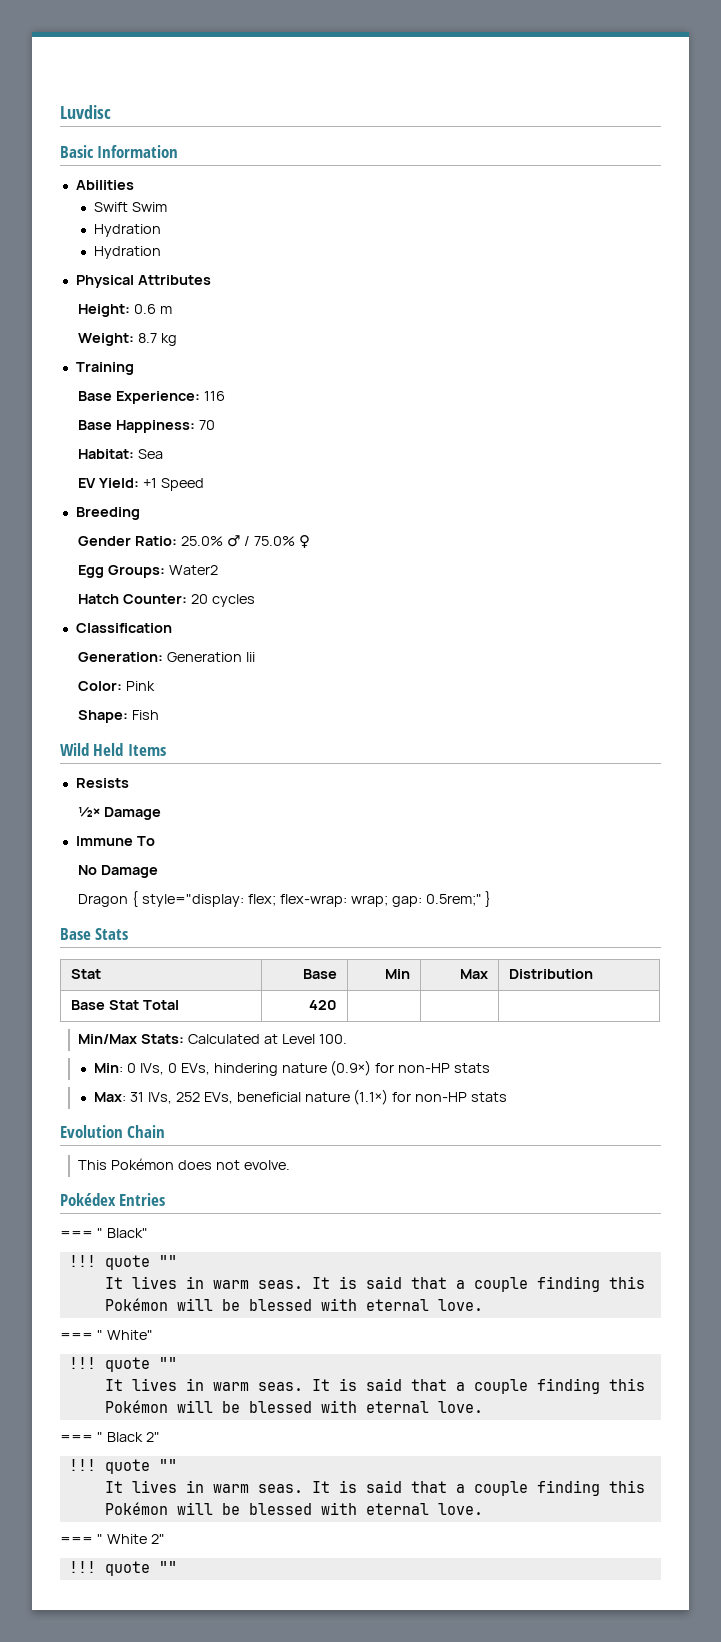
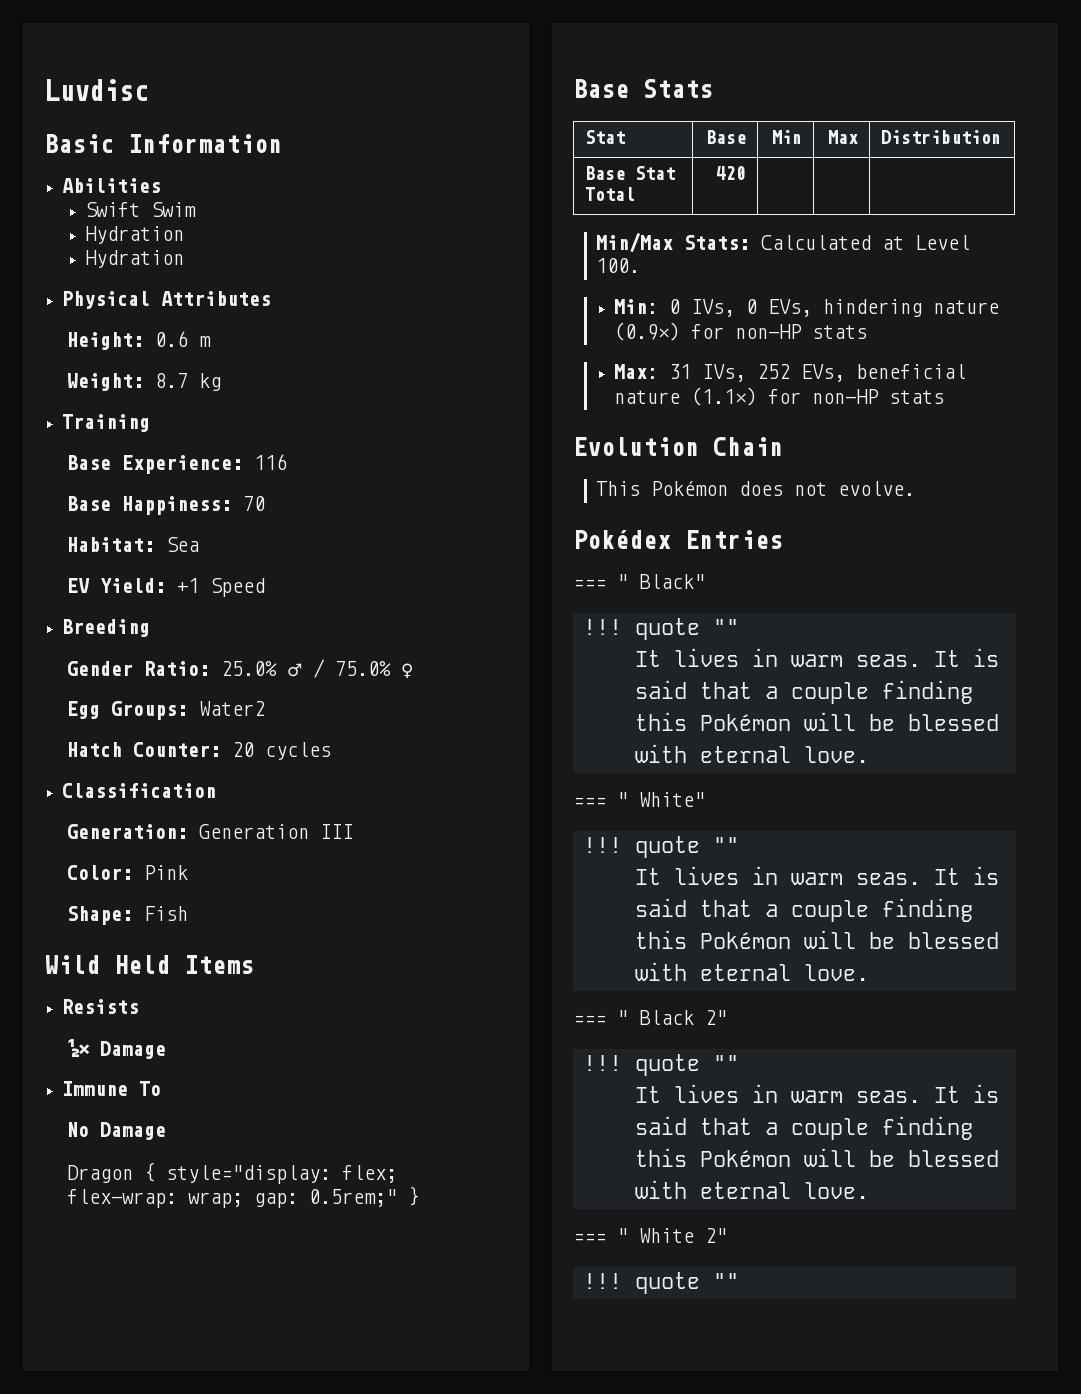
[245,652,255,662] Iii -> [319,824,353,839] III

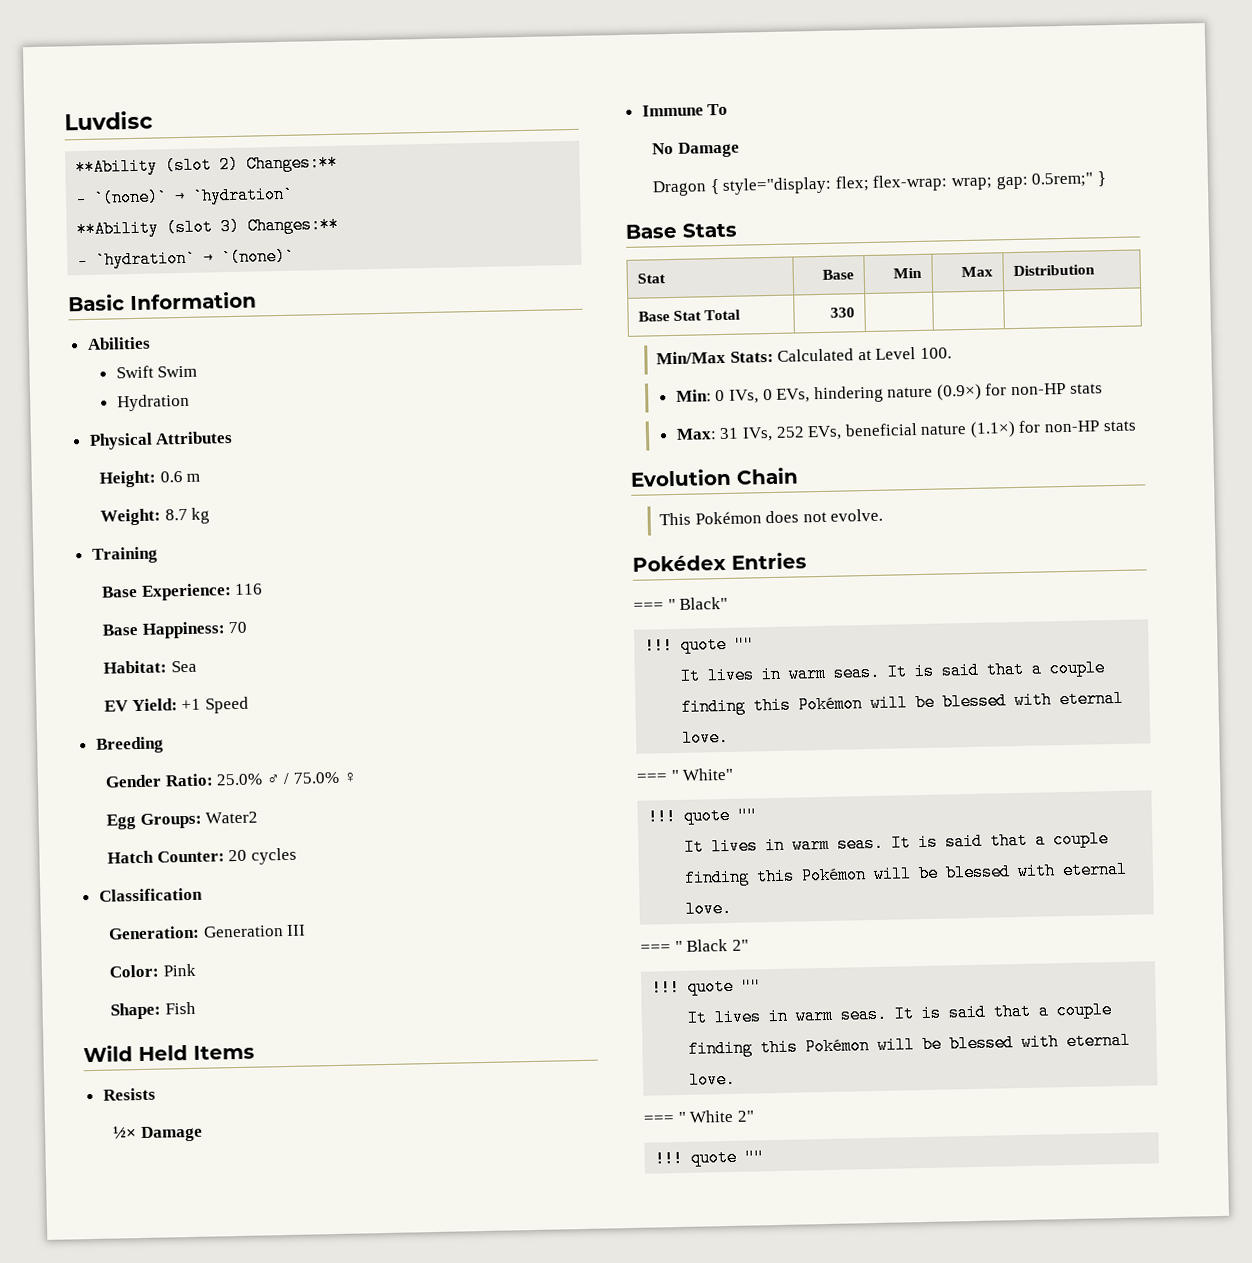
(149, 90) none -> [75,153,339,177] [75,185,295,208] [76,215,340,239] [77,247,296,270] // **Ability (slot 2) Changes:** // - `(none)` → `hydration` // **Ability (slot 3) Changes:** // - `hydration` → `(none)`
[84,250,184,268] // Hydration -> (190, 402) none
[715,166,746,180] 420 -> [829,307,855,318] 330

